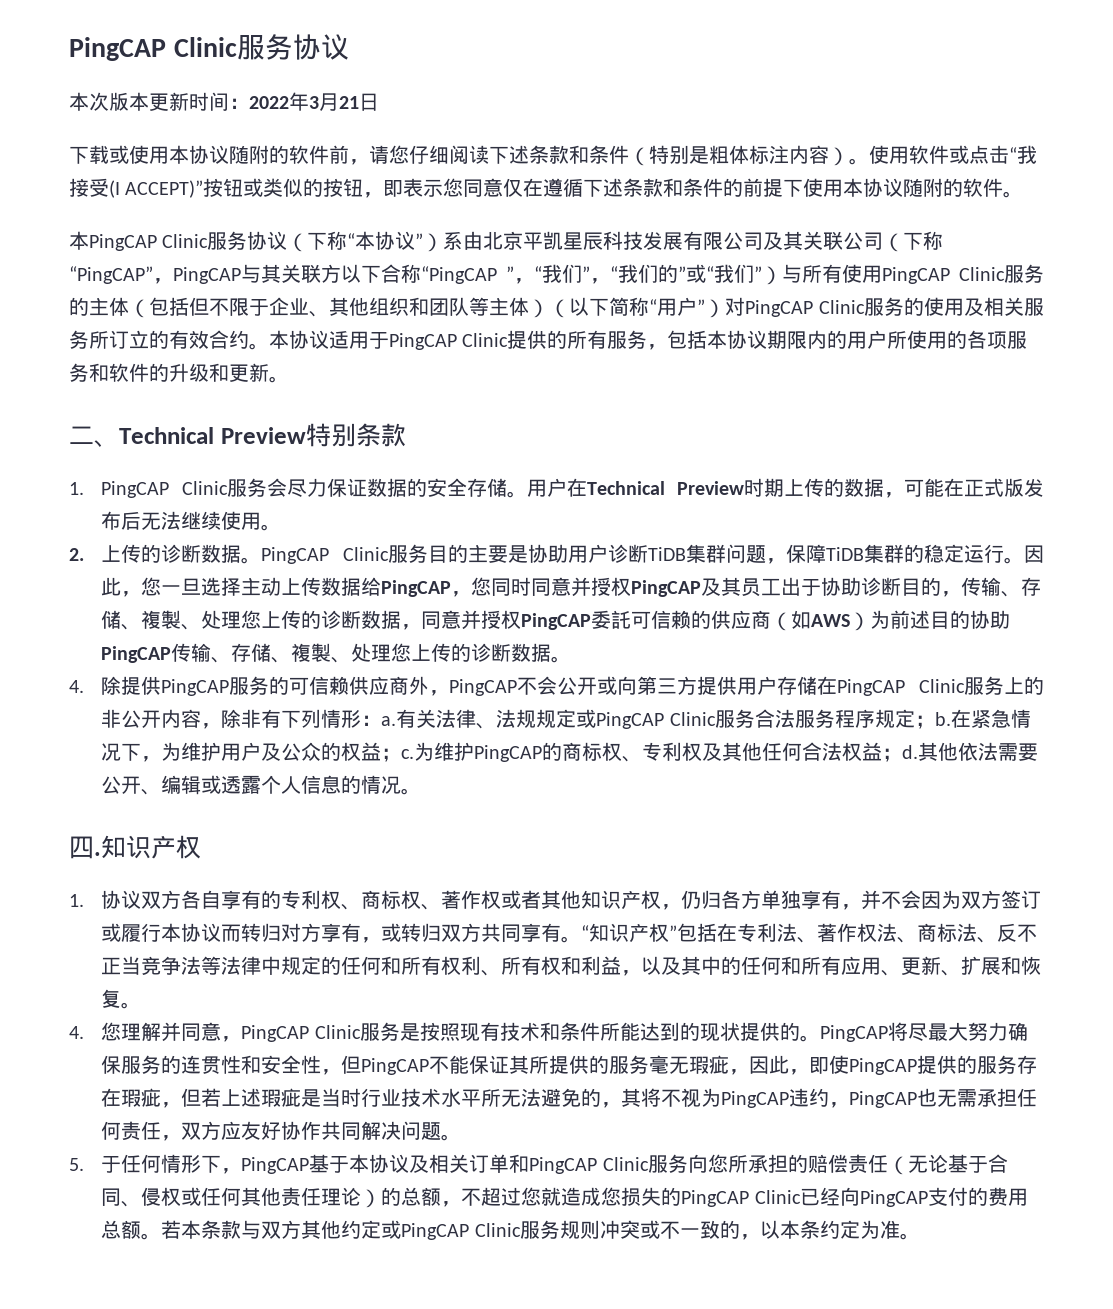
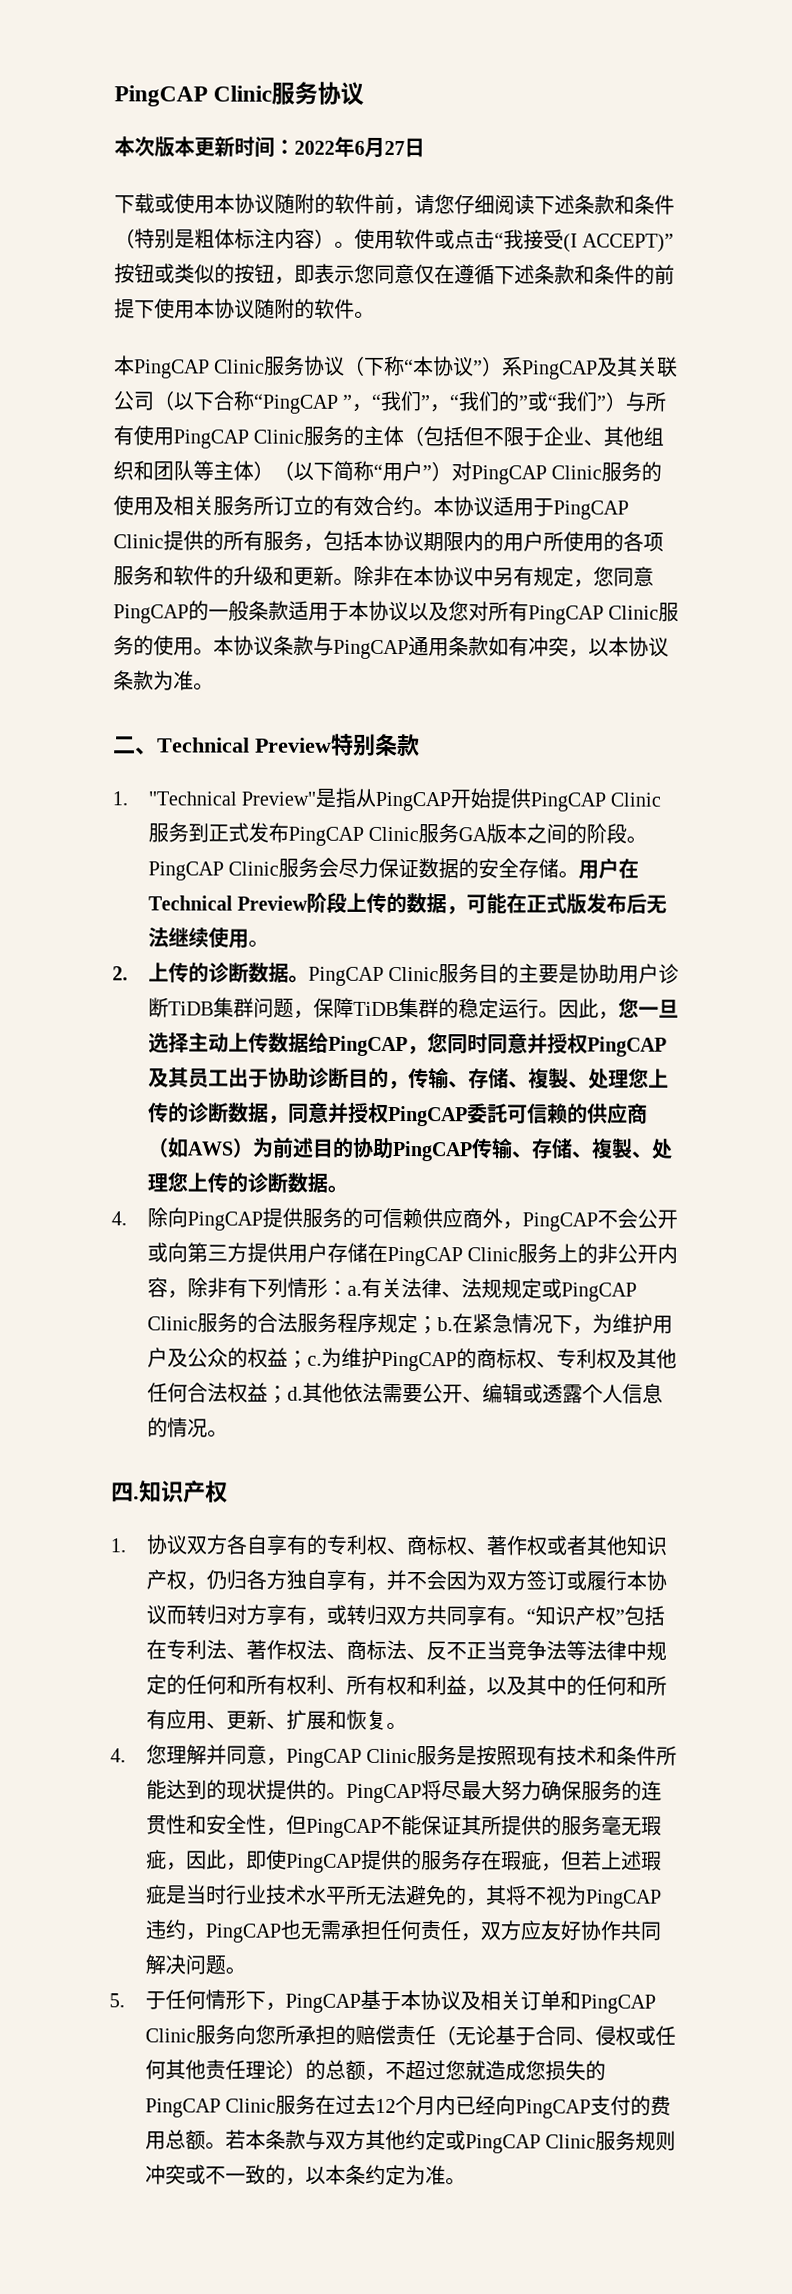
[309,93,359,111] 3月21 -> [354,137,405,158] 6月27
[463,231,944,252] [69,264,341,284] 由北京平凯星辰科技发展有限公司及其关联公司（下称“PingCAP”，PingCAP与其关联方 -> [522,356,679,380] [113,390,174,411] PingCAP及其关联公司（
(289, 379) none -> [353,565,654,588] [113,600,680,625] [113,635,669,660] [113,670,214,691] 除非在本协议中另有规定，您同意PingCAP的一般条款适用于本协议以及您对所有PingCAP Clinic服务的使用。本协议条款与PingCAP通用条款如有冲突，以本协议条款为准。
(84, 488) none -> [147,787,662,812] [147,822,647,846] "Technical Preview"是指从PingCAP开始提供PingCAP Clinic服务到正式发布PingCAP Clinic服务GA版本之间的阶段。
[744,478,784,497] 时期 -> [305,891,347,913] 阶段
[121,676,230,696] 提供PingCAP -> [166,1207,303,1231] 向PingCAP提供
(755, 718) none -> [236,1312,258,1333] 的
[761,890,802,909] 单独 -> [285,1569,327,1590] 独自
(801, 1197) none -> [274,2094,456,2116] 服务在过去12个月内

